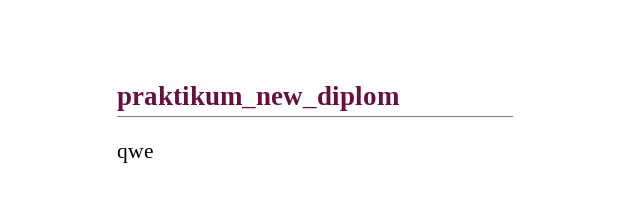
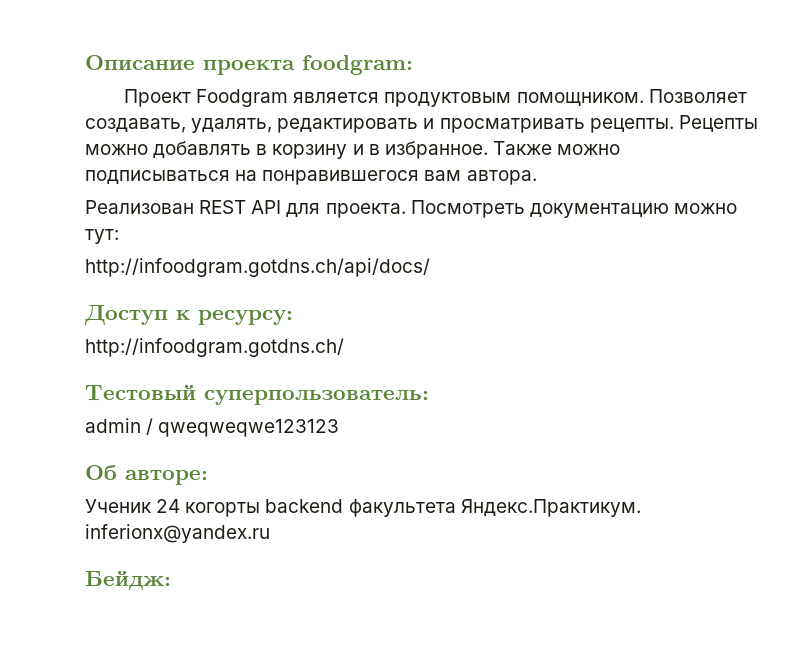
[117,86,400,111] [117,148,154,163] praktikum_new_diplom // qwe -> [85,55,413,75] [123,89,747,107] [85,115,758,133] [85,141,621,159] [85,170,537,185] [85,200,737,218] [85,229,119,244] [85,258,430,277] [84,305,293,325] [85,338,344,357] [85,385,429,405] [85,418,340,437] [85,465,208,485] [85,499,641,517] [85,524,270,543] [85,571,171,590] Описание проекта foodgram: // Проект Foodgram является продуктовым помощником. Позволяет создавать, удалять, редактировать и просматривать рецепты. Рецепты можно добавлять в корзину и в избранное. Также можно подписываться на понравившегося вам автора. // Реализован REST API для проекта. Посмотреть документацию можно тут: // http://infoodgram.gotdns.ch/api/docs/ // Доступ к ресурсу: // http://infoodgram.gotdns.ch/ // Тестовый суперпользователь: // admin / qweqweqwe123123 // Об авторе: // Ученик 24 когорты backend факультета Яндекс.Практикум. inferionx@yandex.ru // Бейдж:

